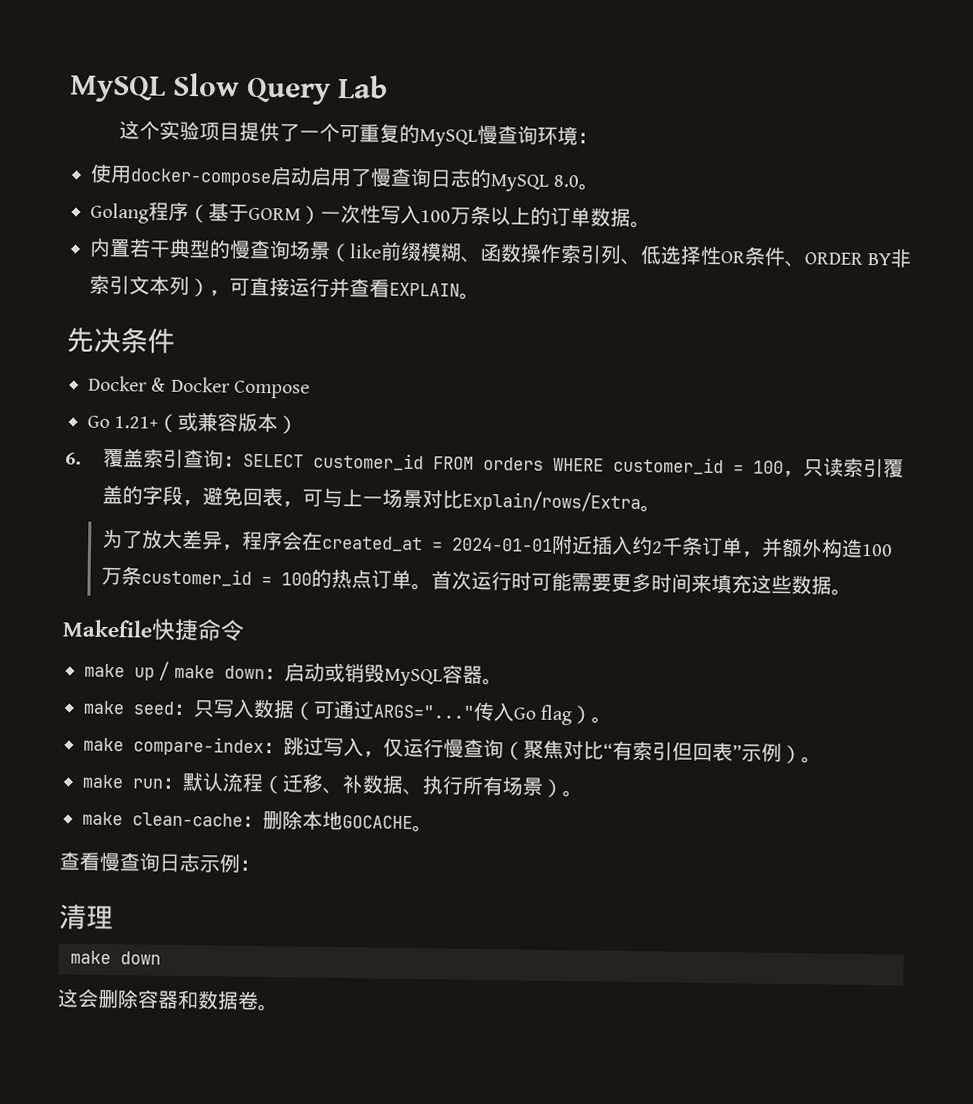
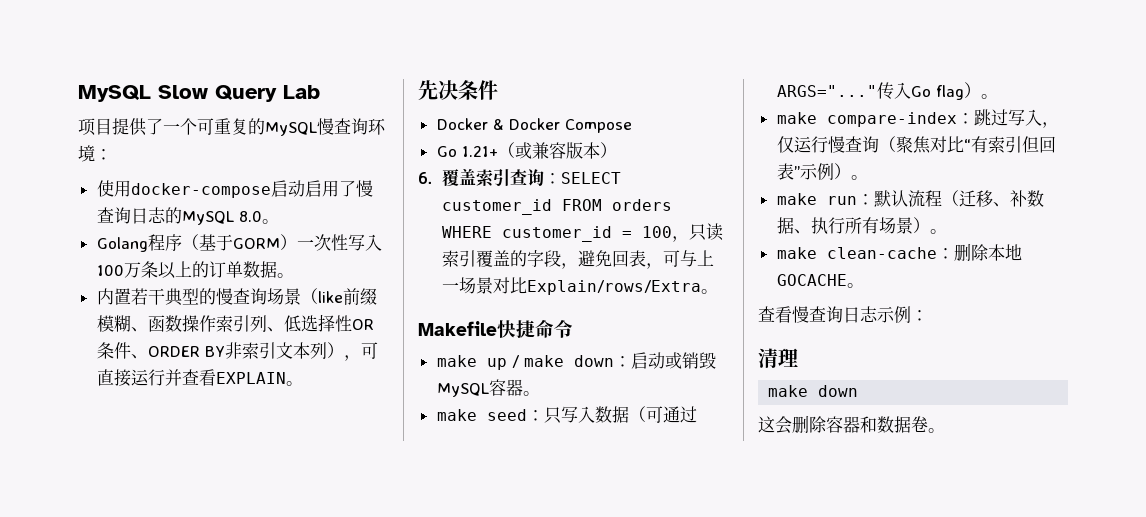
[118,120,200,141] 这个实验 -> (320, 92) none
[102,528,894,558] [101,566,853,596] // 为了放大差异，程序会在created_at = 2024-01-01附近插入约2千条订单，并额外构造100万条customer_id = 100的热点订单。首次运行时可能需要更多时间来填充这些数据。 -> (718, 291) none

